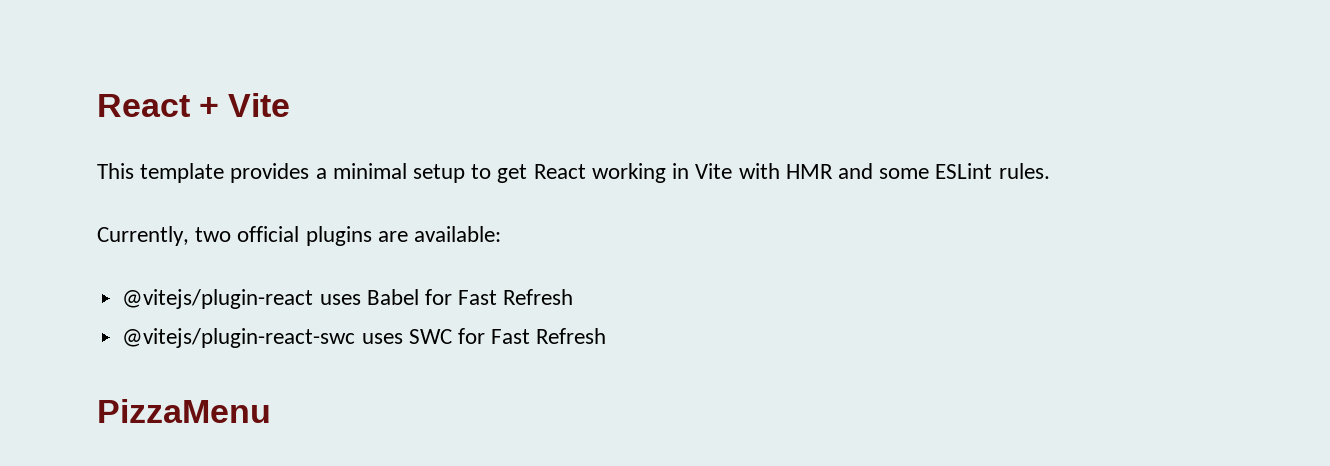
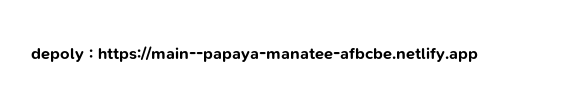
[97,93,291,117] [97,163,1050,183] [97,226,502,246] [122,289,574,309] [122,328,607,348] [97,399,271,423] React + Vite // This template provides a minimal setup to get React working in Vite with HMR and some ESLint rules. // Currently, two official plugins are available: // @vitejs/plugin-react uses Babel for Fast Refresh // @vitejs/plugin-react-swc uses SWC for Fast Refresh // PizzaMenu -> [31,45,478,62] depoly : https://main--papaya-manatee-afbcbe.netlify.app

